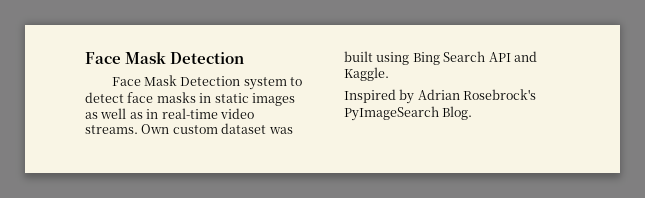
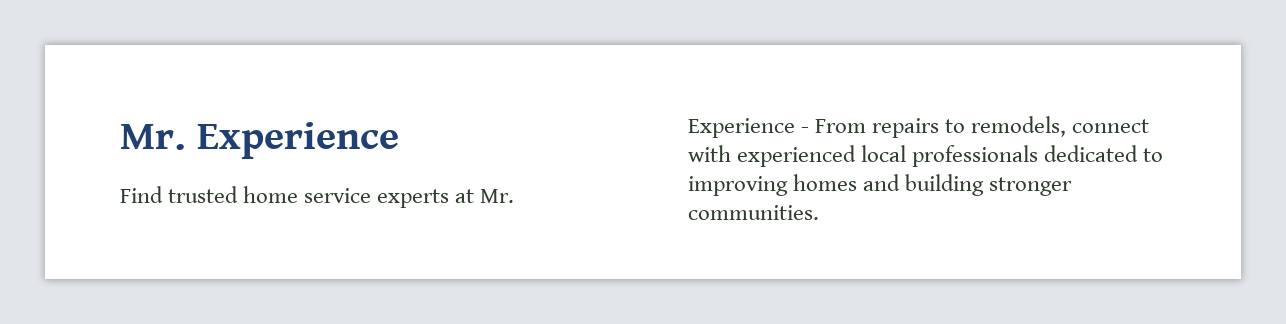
[85,51,245,64] [111,75,303,90] [85,92,295,106] [85,108,254,119] [85,123,293,134] [344,51,537,65] [344,67,389,81] [344,89,537,104] [344,106,473,121] Face Mask Detection // Face Mask Detection system to detect face masks in static images as well as in real-time video streams. Own custom dataset was built using Bing Search API and Kaggle. // Inspired by Adrian Rosebrock's PyImageSearch Blog. -> [120,122,399,159] [120,186,515,208] [688,116,1150,138] [688,145,1164,167] [688,174,1073,196] [688,205,819,220] Mr. Experience // Find trusted home service experts at Mr. Experience - From repairs to remodels, connect with experienced local professionals dedicated to improving homes and building stronger communities.

